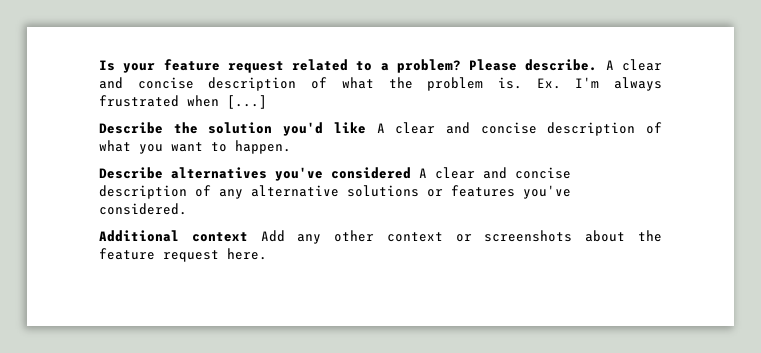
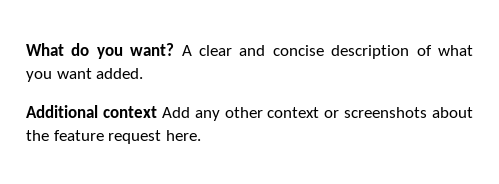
[99,59,662,73] [99,77,662,91] [99,95,267,109] [99,122,366,136] Is your feature request related to a problem? Please describe. A clear and concise description of what the problem is. Ex. I'm always frustrated when [...] // Describe the solution you'd like -> [26,43,175,59] What do you want?
[211,140,291,154] [99,167,571,181] [99,185,571,199] [99,203,187,215] to happen. // Describe alternatives you've considered A clear and concise description of any alternative solutions or features you've considered. -> [96,68,144,79] added.

